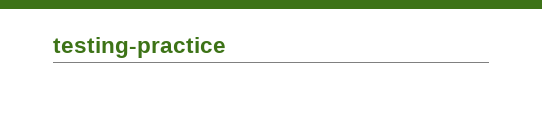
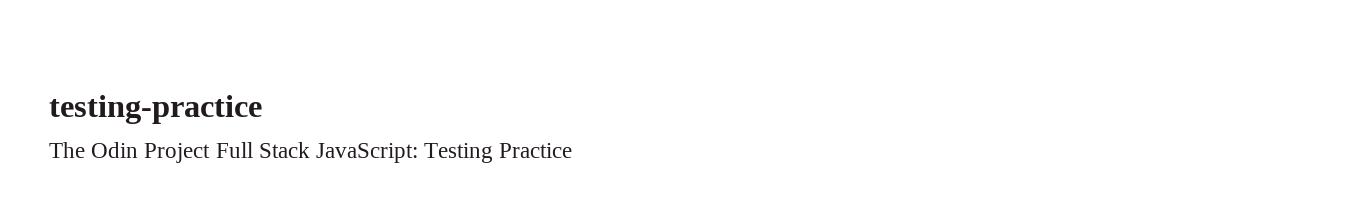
(226, 47) none -> [49,142,573,163] // The Odin Project Full Stack JavaScript: Testing Practice

